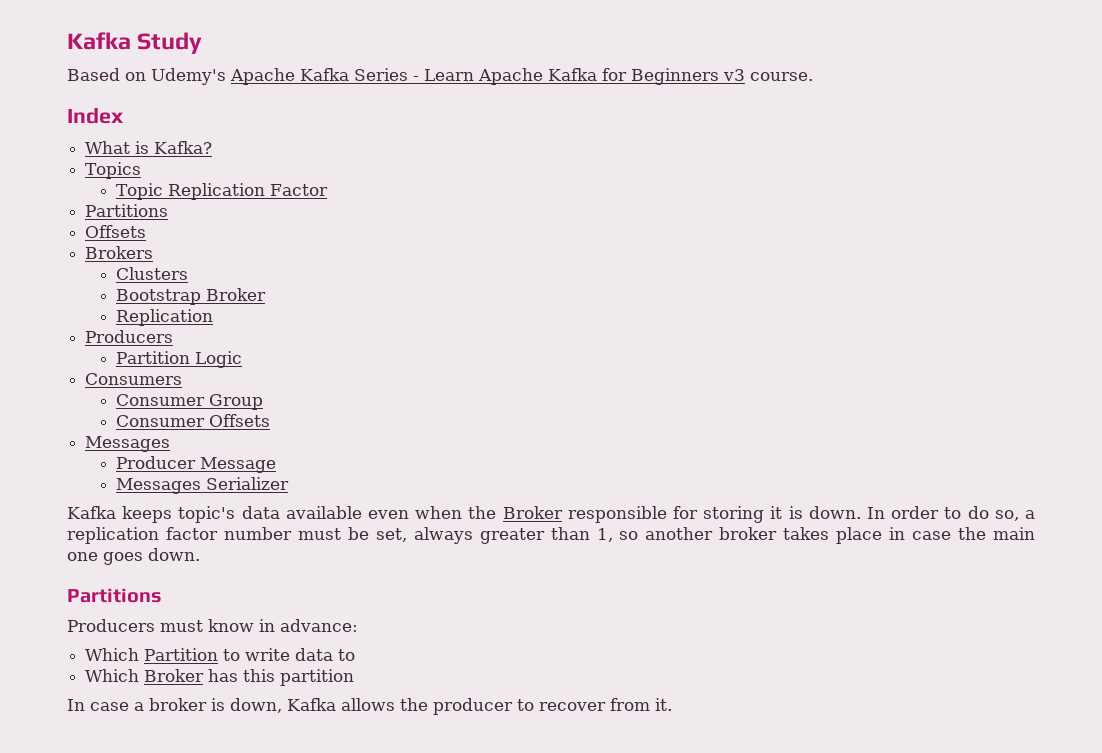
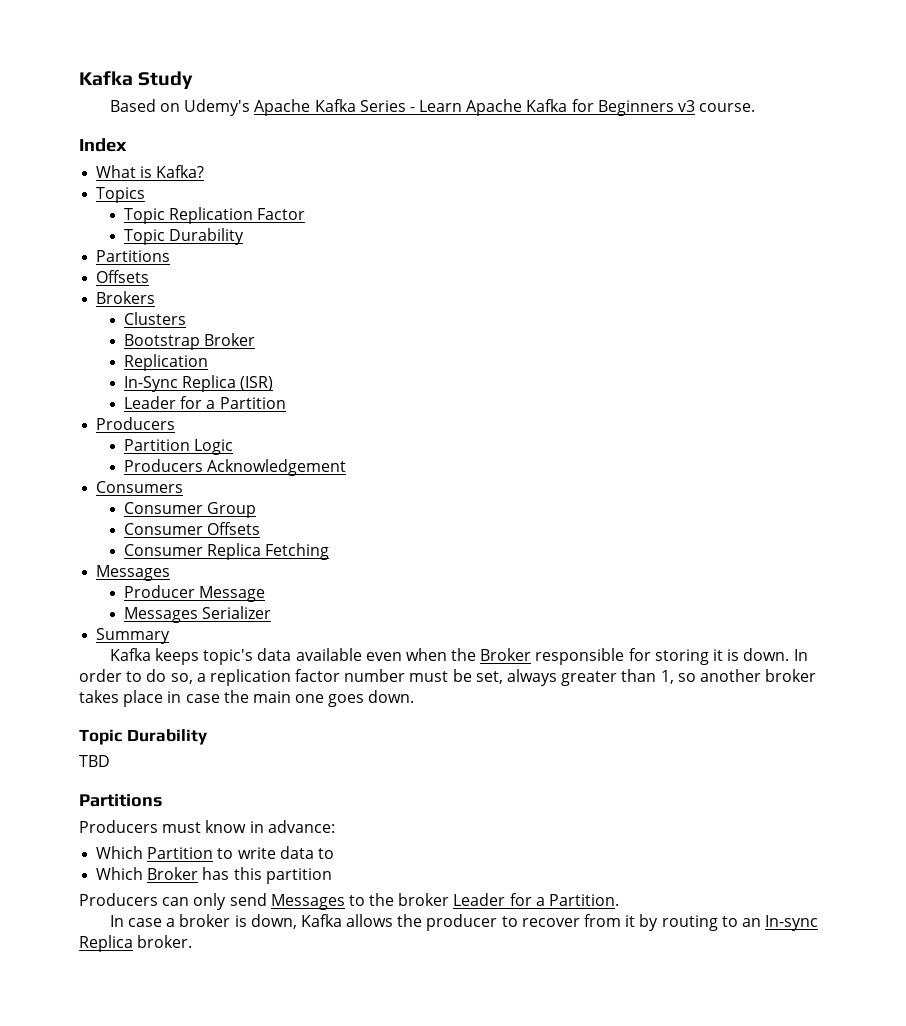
(328, 190) none -> [124,228,245,245] // Topic Durability
(213, 317) none -> [124,375,274,392] [124,396,286,409] // In-Sync Replica (ISR) // Leader for a Partition
(242, 359) none -> [124,459,347,476] // Producers Acknowledgement
(270, 420) none -> [124,543,330,560] // Consumer Replica Fetching
(289, 483) none -> [96,628,171,644] // Summary
(200, 554) none -> [79,729,207,745] [79,755,110,767] // Topic Durability // TBD
(355, 677) none -> [79,893,620,910] // Producers can only send Messages to the broker Leader for a Partition.
[655,698,672,711] it. -> [625,914,819,931] [79,935,193,952] it by routing to an In-sync Replica broker.

